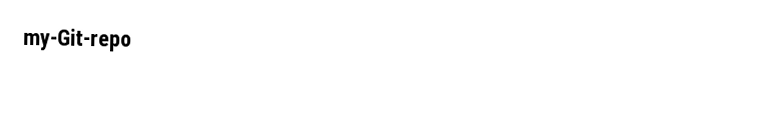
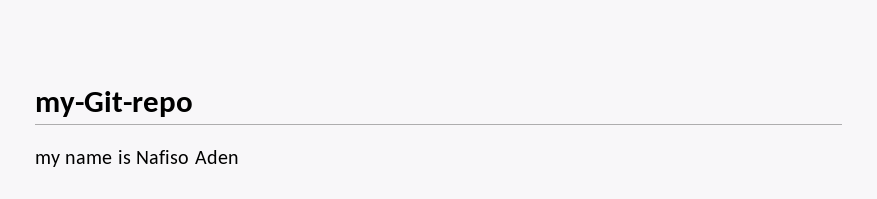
(132, 39) none -> [35,150,239,167] // my name is Nafiso Aden

